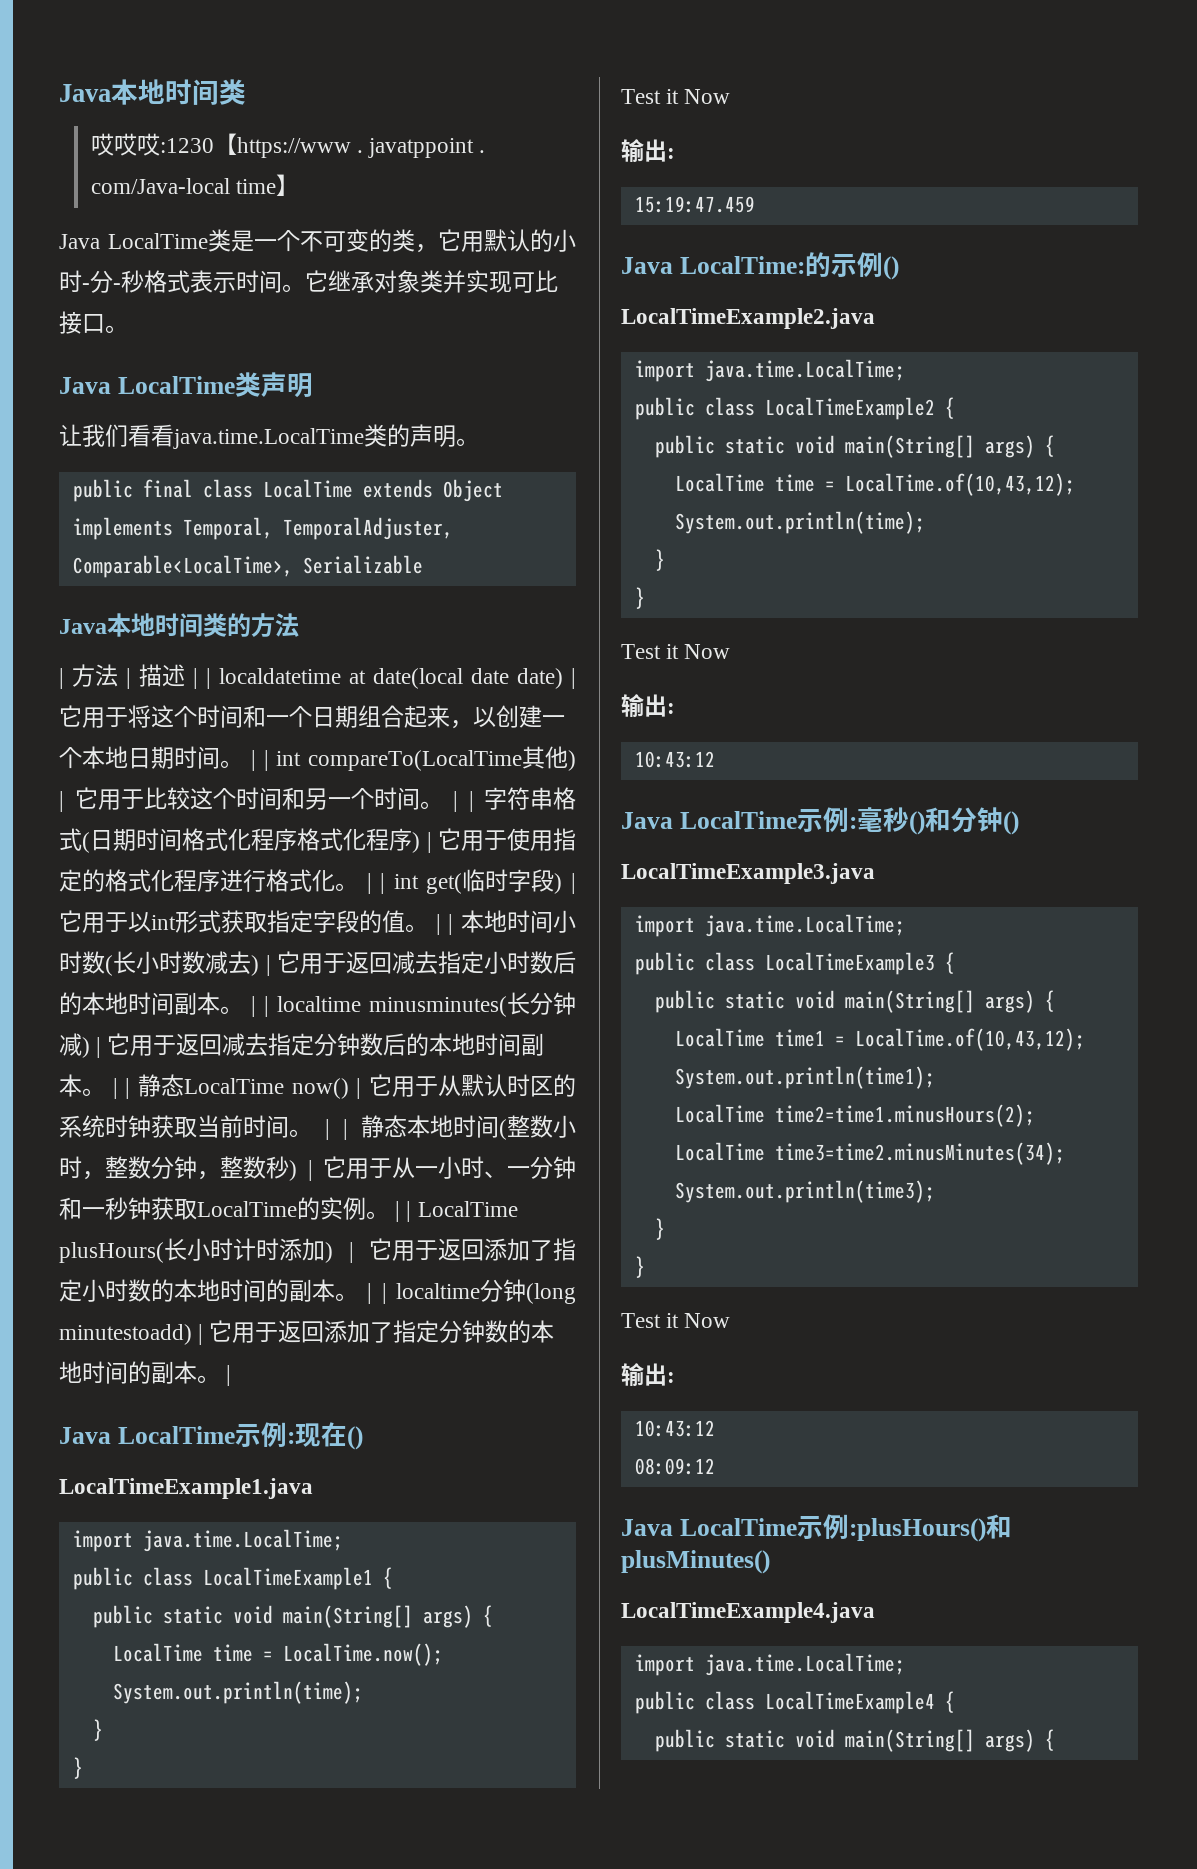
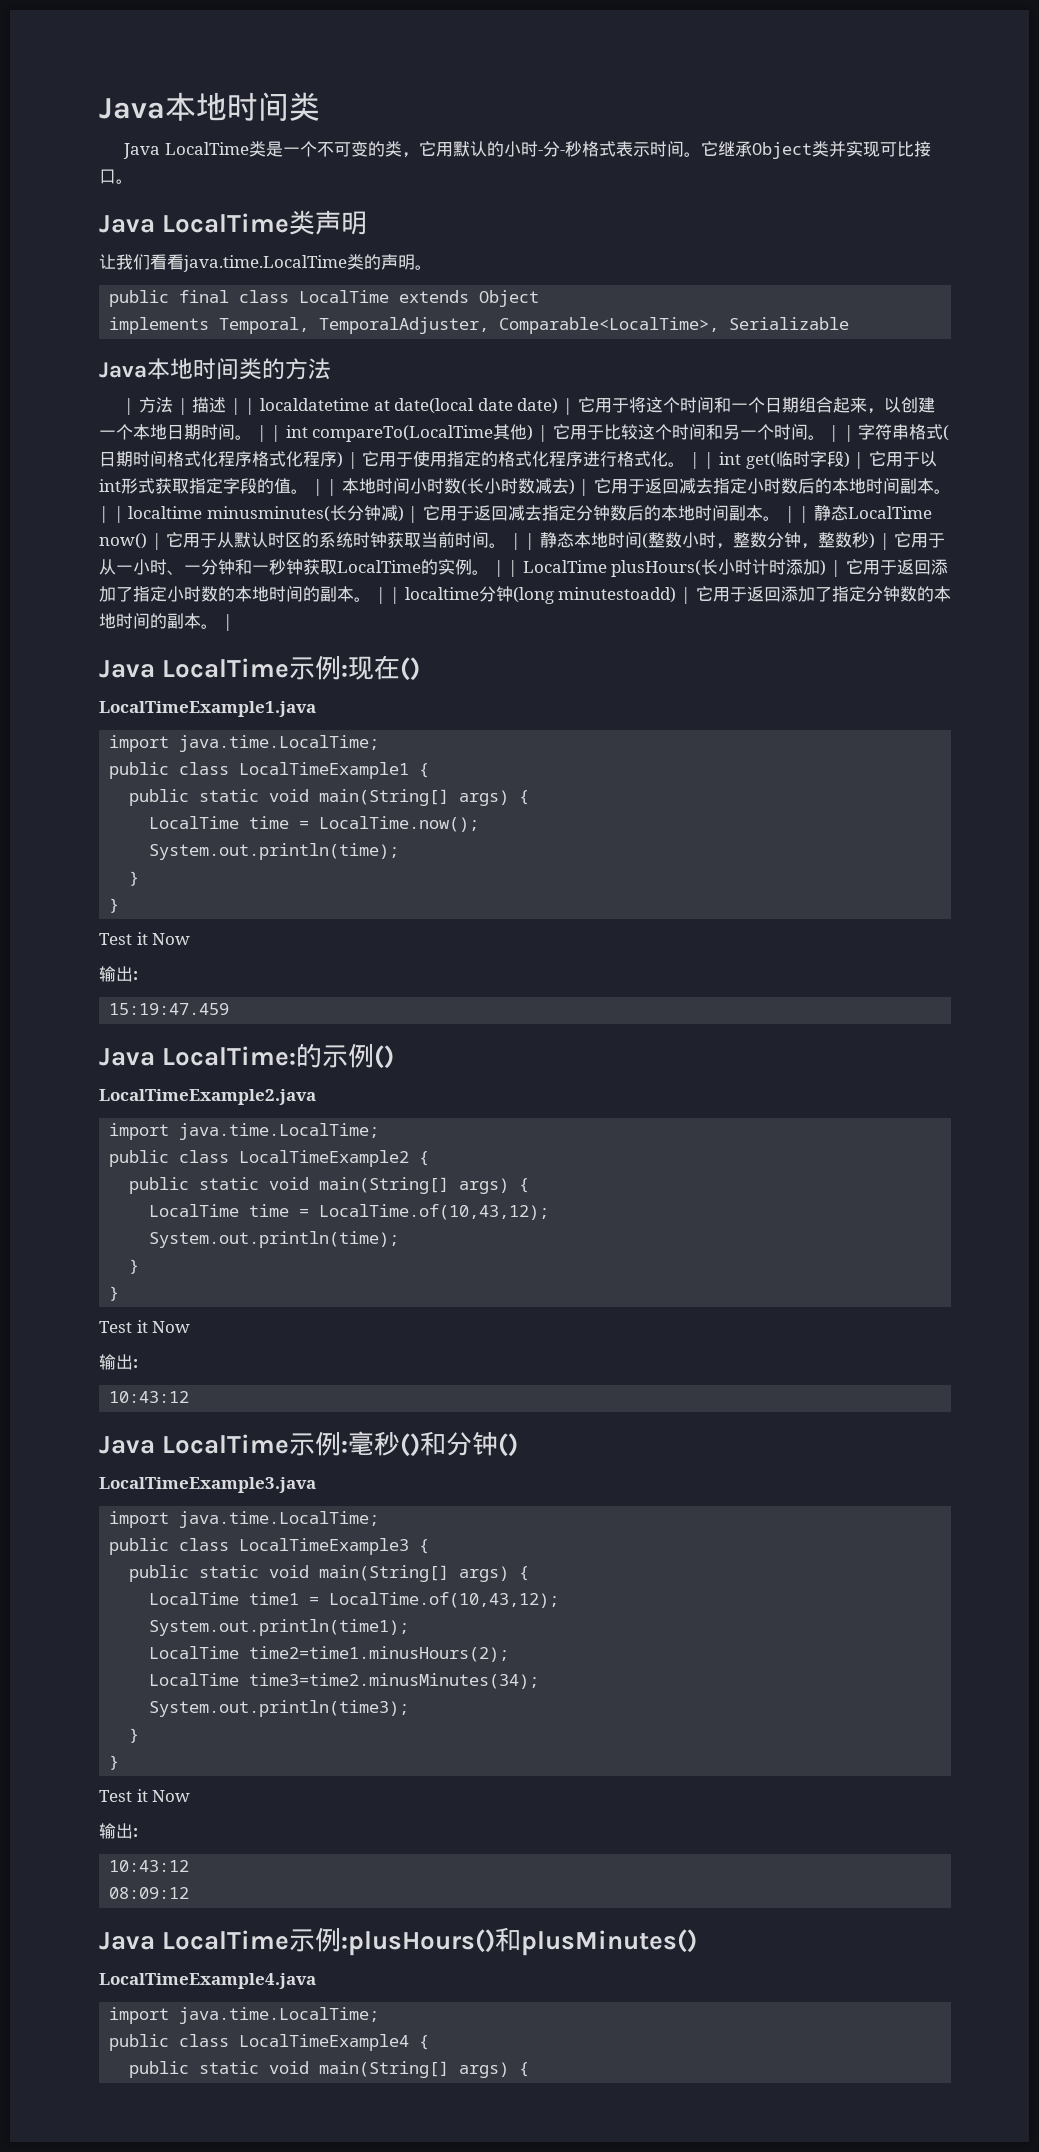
[59,79,246,105] [90,133,486,158] [90,174,299,196] Java本地时间类 // 哎哎哎:1230【https://www . javatppoint . com/Java-local time】 -> [99,92,320,121] Java本地时间类
[374,270,420,293] 对象 -> [752,142,813,159] Object

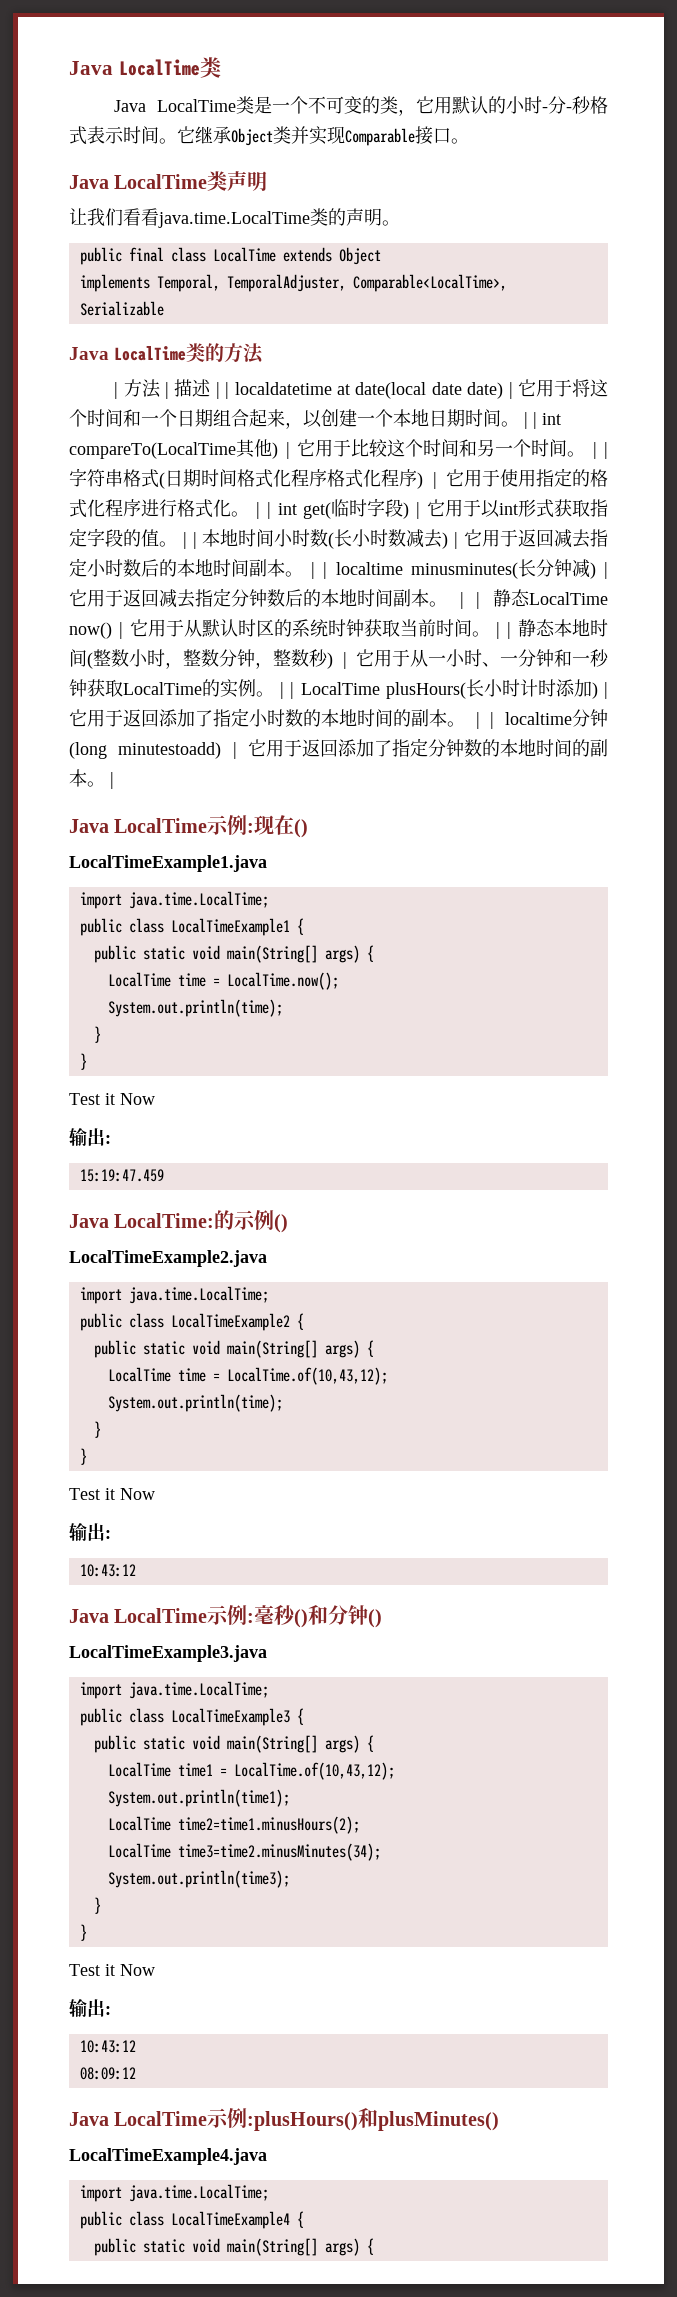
[99,92,289,121] Java本地时间 -> [69,59,200,76] Java LocalTime
[880,141,915,157] 可比 -> [345,128,415,146] Comparable
[147,358,239,380] 本地时间 -> [114,346,187,361] LocalTime

